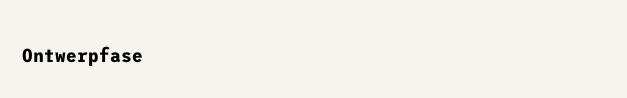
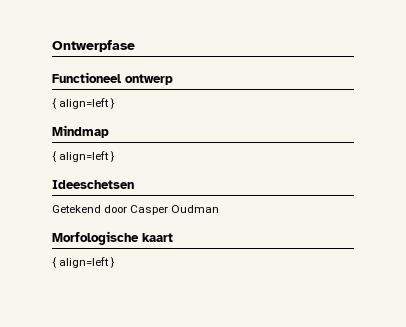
(143, 56) none -> [52,72,173,85] [52,98,116,109] [52,125,109,138] [52,151,116,162] [52,180,134,189] [52,205,220,215] [52,231,173,245] [52,257,116,268] // Functioneel ontwerp // { align=left } // Mindmap // { align=left } // Ideeschetsen // Getekend door Casper Oudman // Morfologische kaart // { align=left }

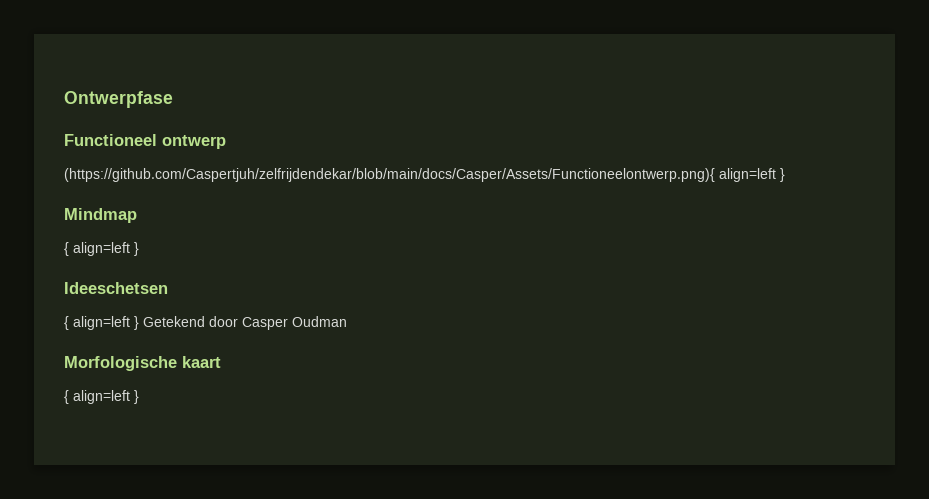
[52,98,57,109] { -> [64,168,715,182] (https://github.com/Caspertjuh/zelfrijdendekar/blob/main/docs/Casper/Assets/Functioneelontwerp.png){
(134, 184) none -> [64,316,139,330] { align=left }

